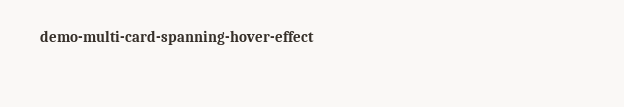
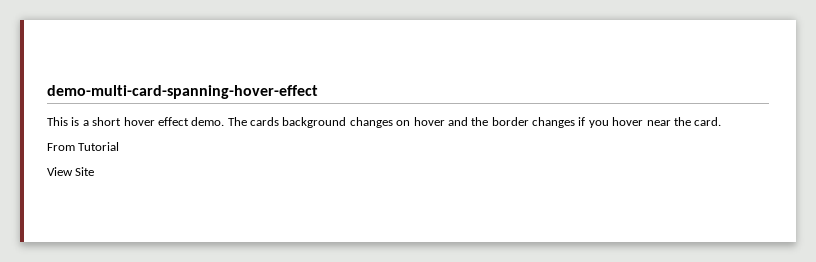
(314, 37) none -> [47,117,722,128] [47,142,120,151] [47,167,95,176] // This is a short hover effect demo. The cards background changes on hover and the border changes if you hover near the card. // From Tutorial // View Site

